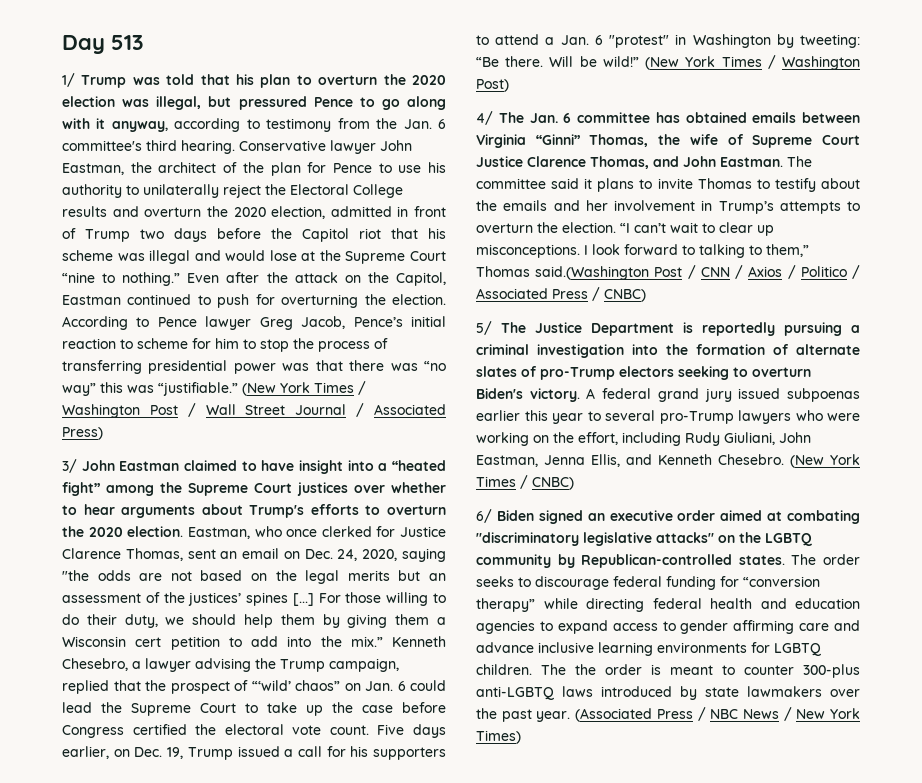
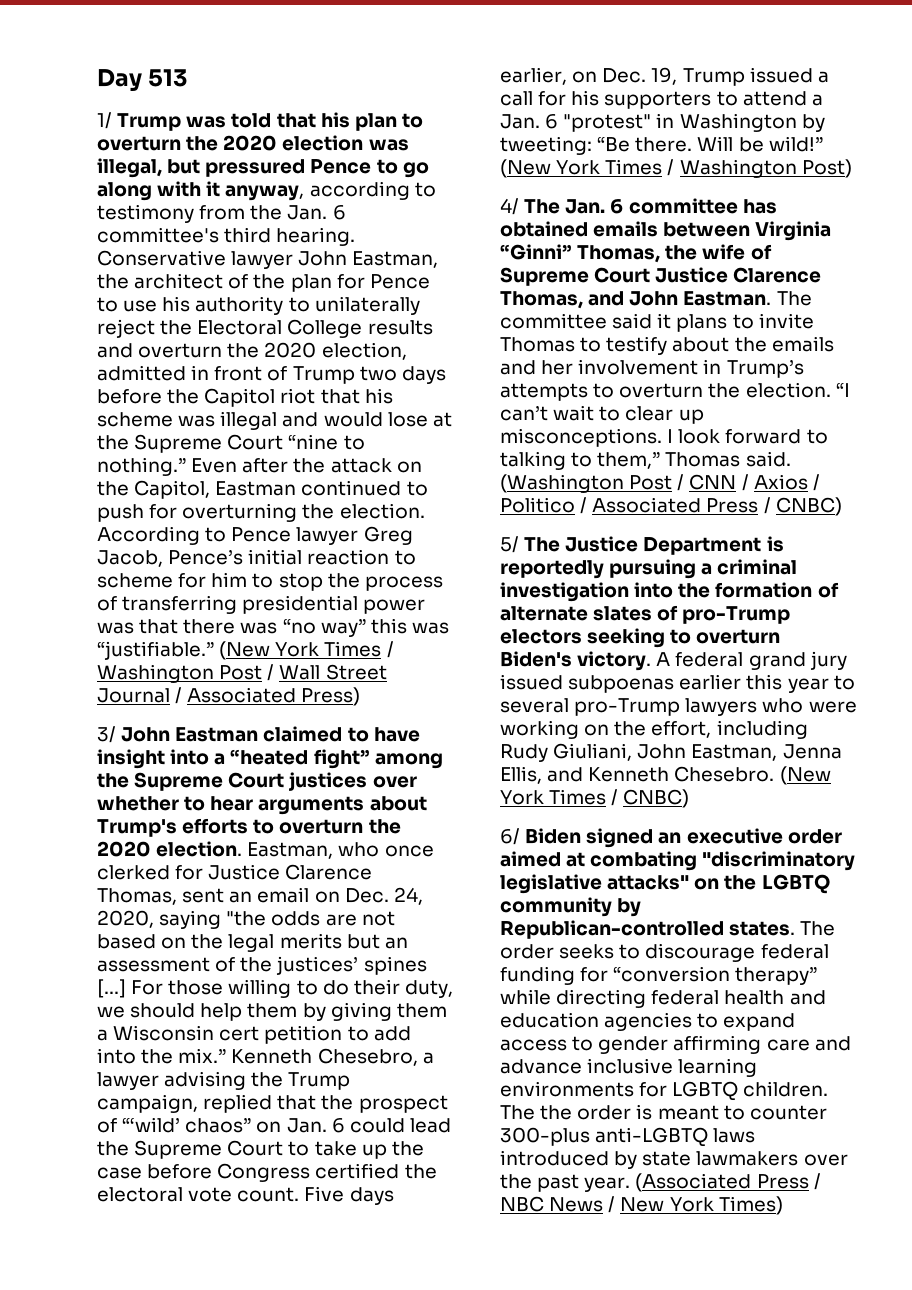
[535,266,650,280] said.(Washington -> [745,451,791,467] [500,474,624,493] said. (Washington

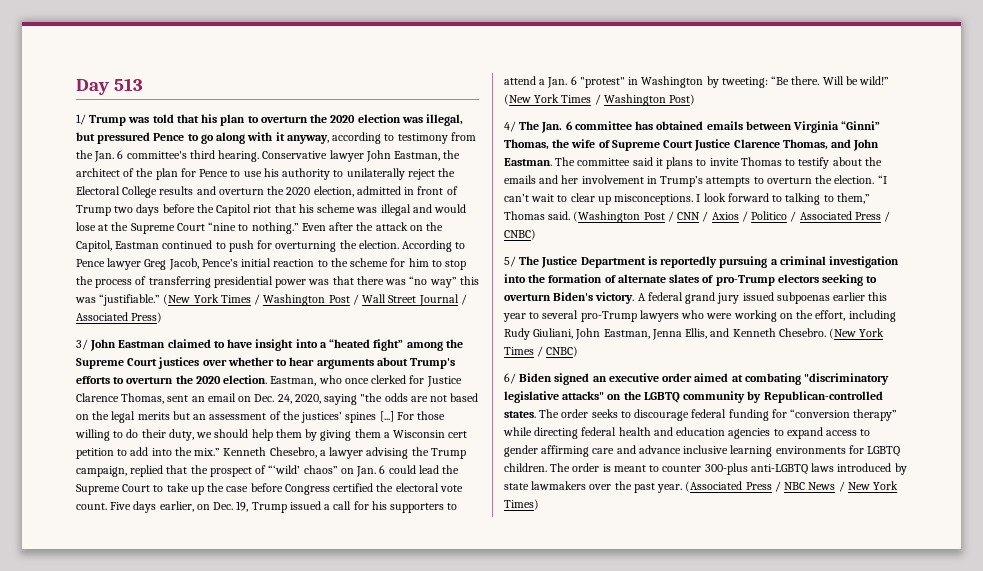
(416, 557) none -> [330,258,348,267] the
[540,1105,573,1120] the -> (571, 467) none

